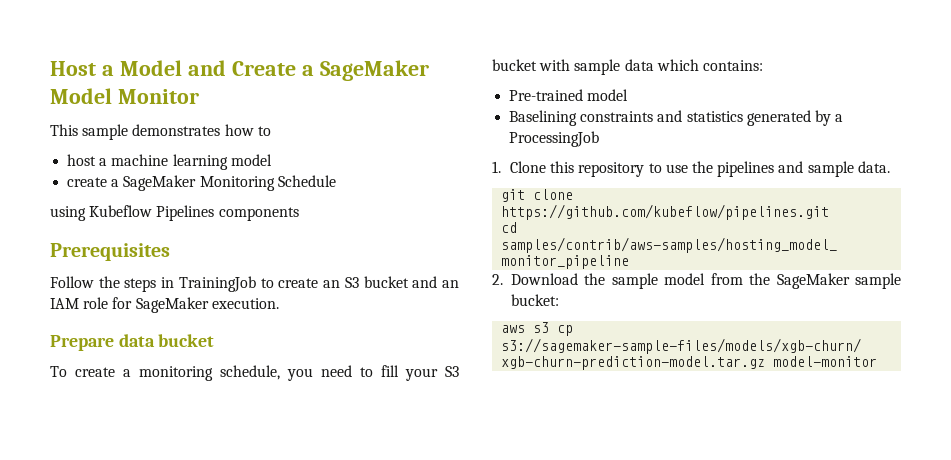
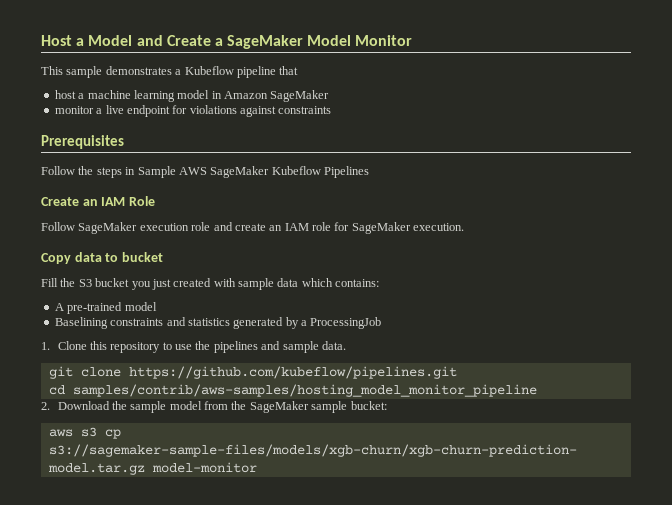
[224,124,271,136] how to -> [175,66,299,78] a Kubeflow pipeline that
[67,175,336,191] [50,205,299,221] // create a SageMaker Monitoring Schedule // using Kubeflow Pipelines components -> [211,90,330,102] [54,105,332,117] in Amazon SageMaker // monitor a live endpoint for violations against constraints
[178,276,438,292] TrainingJob to create an S3 bucket and -> [137,166,369,178] [41,196,155,206] [41,222,266,234] Sample AWS SageMaker Kubeflow Pipelines // Create an IAM Role // Follow SageMaker execution role and create
[50,334,215,351] [50,365,459,381] [492,59,537,71] Prepare data bucket // To create a monitoring schedule, you need to fill your S3 bucket -> [41,252,163,264] [41,278,212,290] Copy data to bucket // Fill the S3 bucket you just created
[509,89,584,101] Pre-trained -> [54,302,123,314] A pre-trained

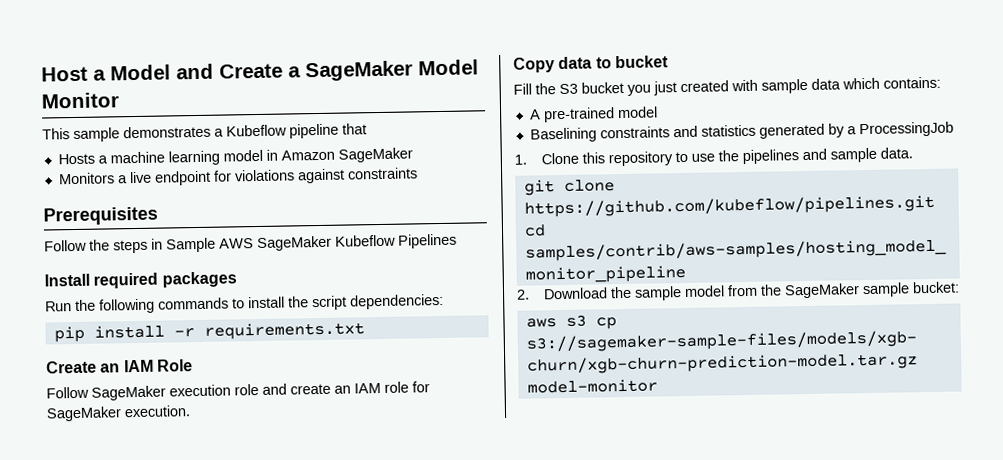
[54,90,76,99] host -> [57,153,95,165] Hosts
[54,106,94,114] monitor -> [58,172,115,185] Monitors
(369, 172) none -> [44,271,237,289] [45,293,444,314] [53,321,365,343] // Install required packages // Run the following commands to install the script dependencies: // pip install -r requirements.txt

